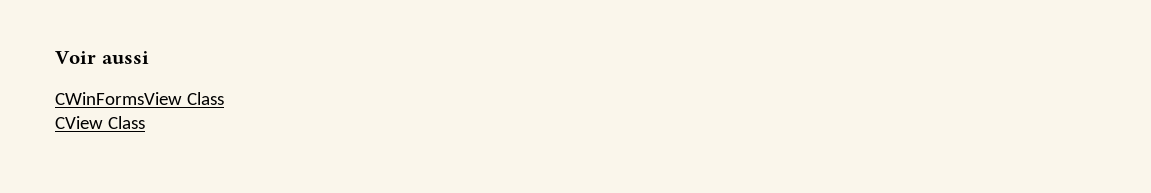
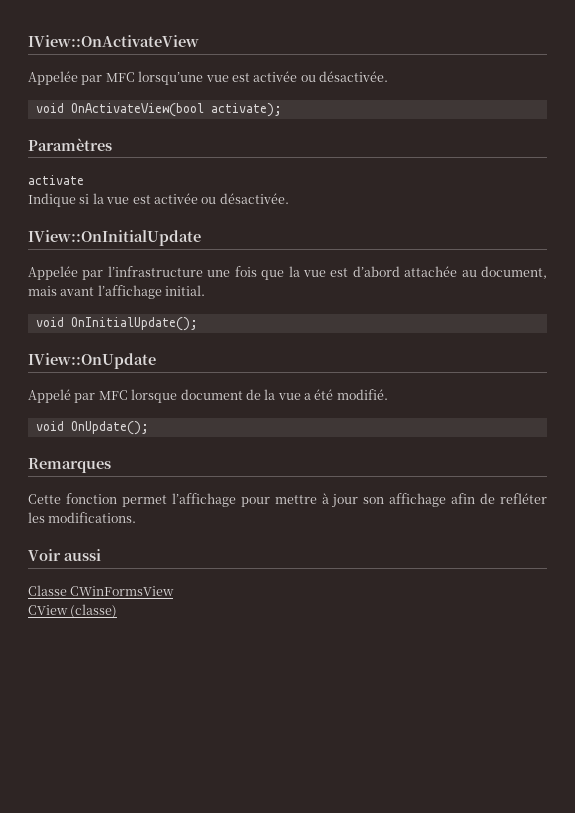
(55, 57) none -> [28,35,199,47] [28,71,388,85] [35,103,282,117] [28,138,112,151] [28,175,84,185] [28,193,289,207] [28,230,201,246] [28,266,547,280] [28,285,206,299] [35,317,198,331] [28,353,156,369] [28,389,388,403] [35,421,149,435] [28,458,111,473] [28,493,547,508] [28,512,137,523] IView::OnActivateView // Appelée par MFC lorsqu’une vue est activée ou désactivée. // void OnActivateView(bool activate); // Paramètres // activate // Indique si la vue est activée ou désactivée. // IView::OnInitialUpdate // Appelée par l’infrastructure une fois que la vue est d’abord attachée au document, mais avant l’affichage initial. // void OnInitialUpdate(); // IView::OnUpdate // Appelé par MFC lorsque document de la vue a été modifié. // void OnUpdate(); // Remarques // Cette fonction permet l’affichage pour mettre à jour son affichage afin de refléter les modifications. //
(149, 57) none -> [28,585,67,596] Classe
[186,92,224,105] Class -> (175, 591) none
[107,116,145,129] Class -> [70,604,118,618] (classe)

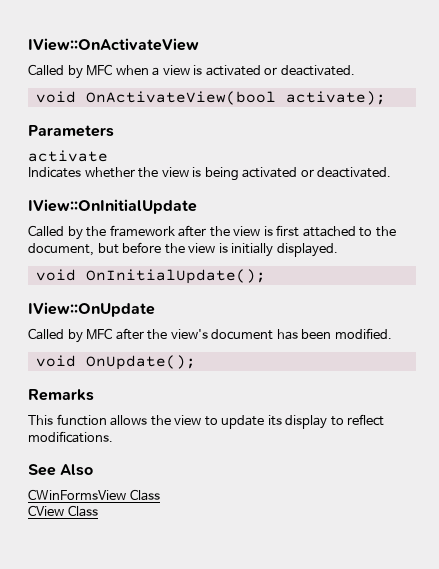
[28,71,388,85] Appelée par MFC lorsqu’une vue est activée ou désactivée. -> [28,64,355,79] Called by MFC when a view is activated or deactivated.
[28,138,112,151] Paramètres -> [28,125,114,137] Parameters
[28,193,289,207] [28,230,201,246] [28,266,547,280] [28,285,206,299] [35,317,198,331] [28,353,156,369] [28,389,388,403] [35,421,149,435] [28,458,111,473] [28,493,547,508] [28,512,137,523] [28,549,101,561] [28,585,67,596] Indique si la vue est activée ou désactivée. // IView::OnInitialUpdate // Appelée par l’infrastructure une fois que la vue est d’abord attachée au document, mais avant l’affichage initial. // void OnInitialUpdate(); // IView::OnUpdate // Appelé par MFC lorsque document de la vue a été modifié. // void OnUpdate(); // Remarques // Cette fonction permet l’affichage pour mettre à jour son affichage afin de refléter les modifications. // Voir aussi // Classe -> [28,167,392,181] [28,199,197,214] [28,225,396,240] [28,242,338,257] [35,269,266,284] [28,302,155,317] [28,328,392,343] [35,355,196,370] [28,389,94,401] [28,414,385,429] [28,431,113,443] [28,464,94,476] Indicates whether the view is being activated or deactivated. // IView::OnInitialUpdate // Called by the framework after the view is first attached to the document, but before the view is initially displayed. // void OnInitialUpdate(); // IView::OnUpdate // Called by MFC after the view's document has been modified. // void OnUpdate(); // Remarks // This function allows the view to update its display to reflect modifications. // See Also //
(175, 591) none -> [129,489,160,501] Class
[70,604,118,618] (classe) -> [67,505,98,517] Class

